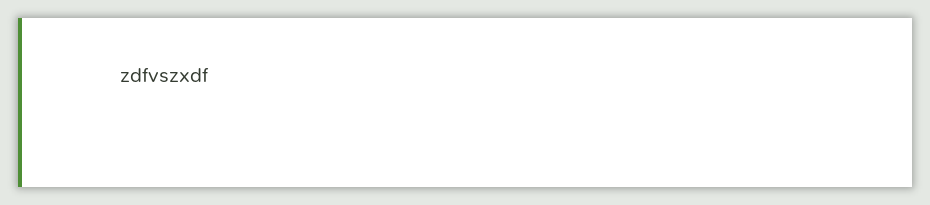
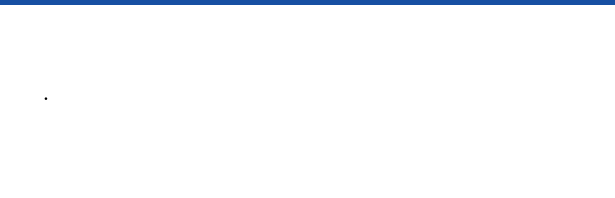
[120,67,209,83] zdfvszxdf -> [43,97,49,100] .

